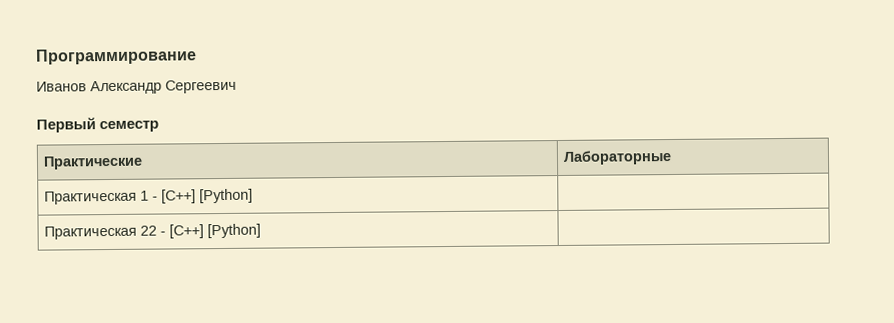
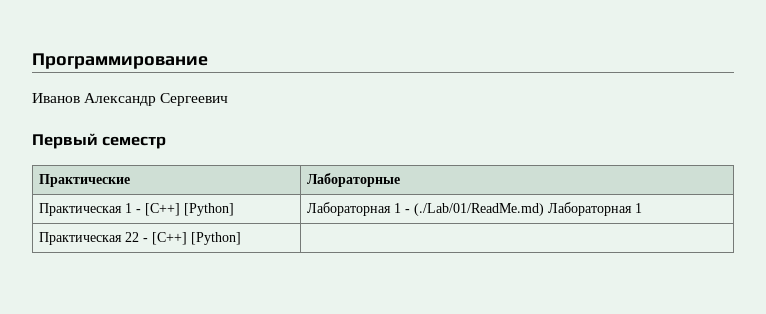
(254, 196) none -> [306,202,642,216] Лабораторная 1 - (./Lab/01/ReadMe.md) Лабораторная 1

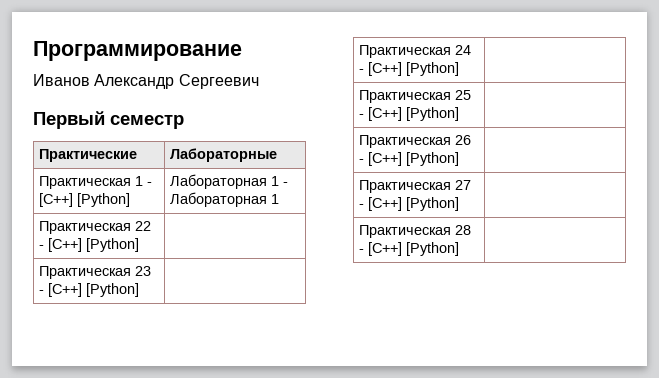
[413,203,544,216] (./Lab/01/ReadMe.md) -> (289, 184) none
(241, 238) none -> [39,266,152,279] [39,283,140,297] [359,45,472,58] [359,62,460,76] [359,90,472,103] [359,107,460,121] [359,135,472,148] [359,152,460,166] [359,180,472,193] [359,197,460,211] [359,225,472,238] [359,242,460,256] // Практическая 23 - [C++] [Python] | // Практическая 24 - [C++] [Python] | // Практическая 25 - [C++] [Python] | // Практическая 26 - [C++] [Python] | // Практическая 27 - [C++] [Python] | // Практическая 28 - [C++] [Python] |

